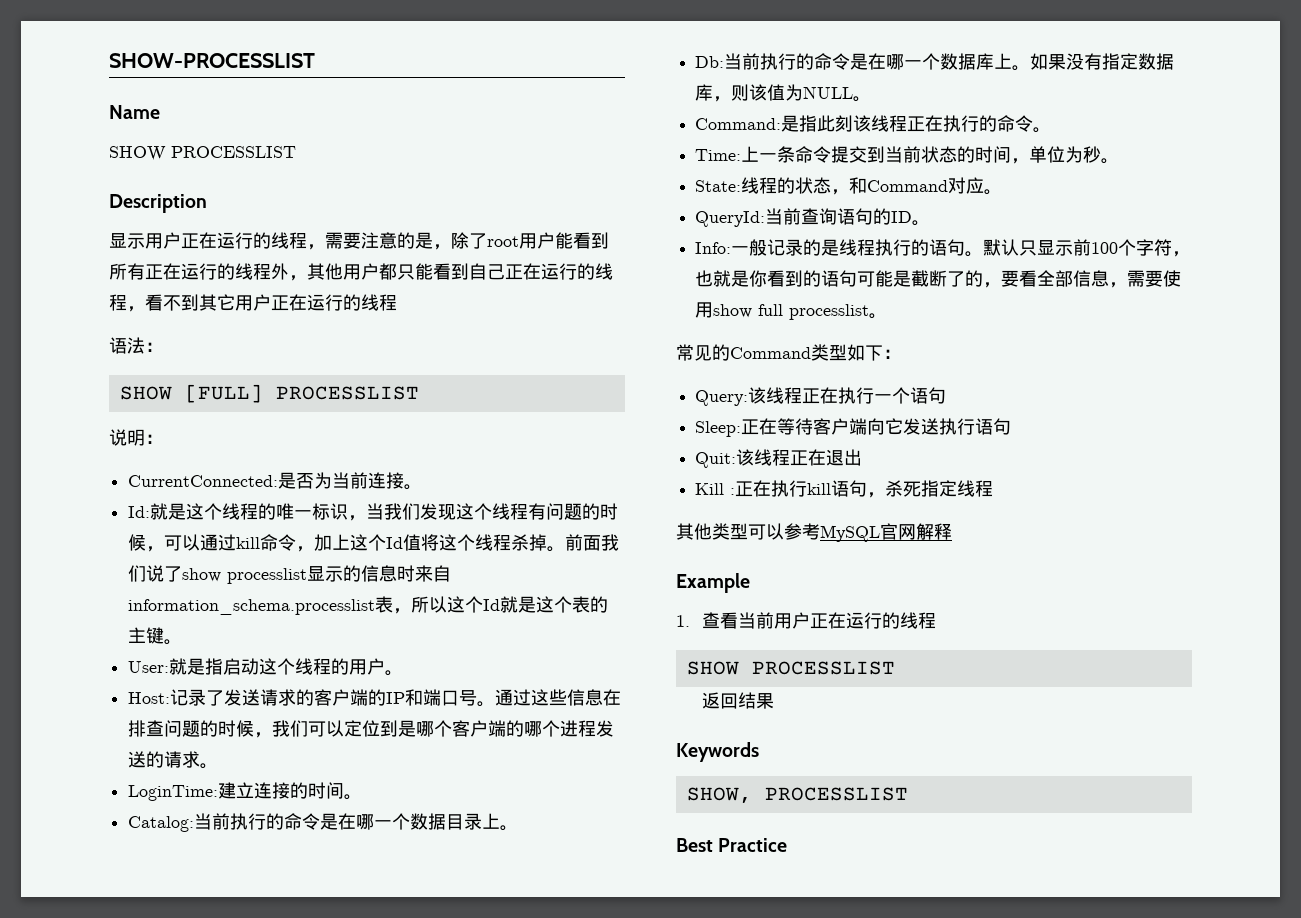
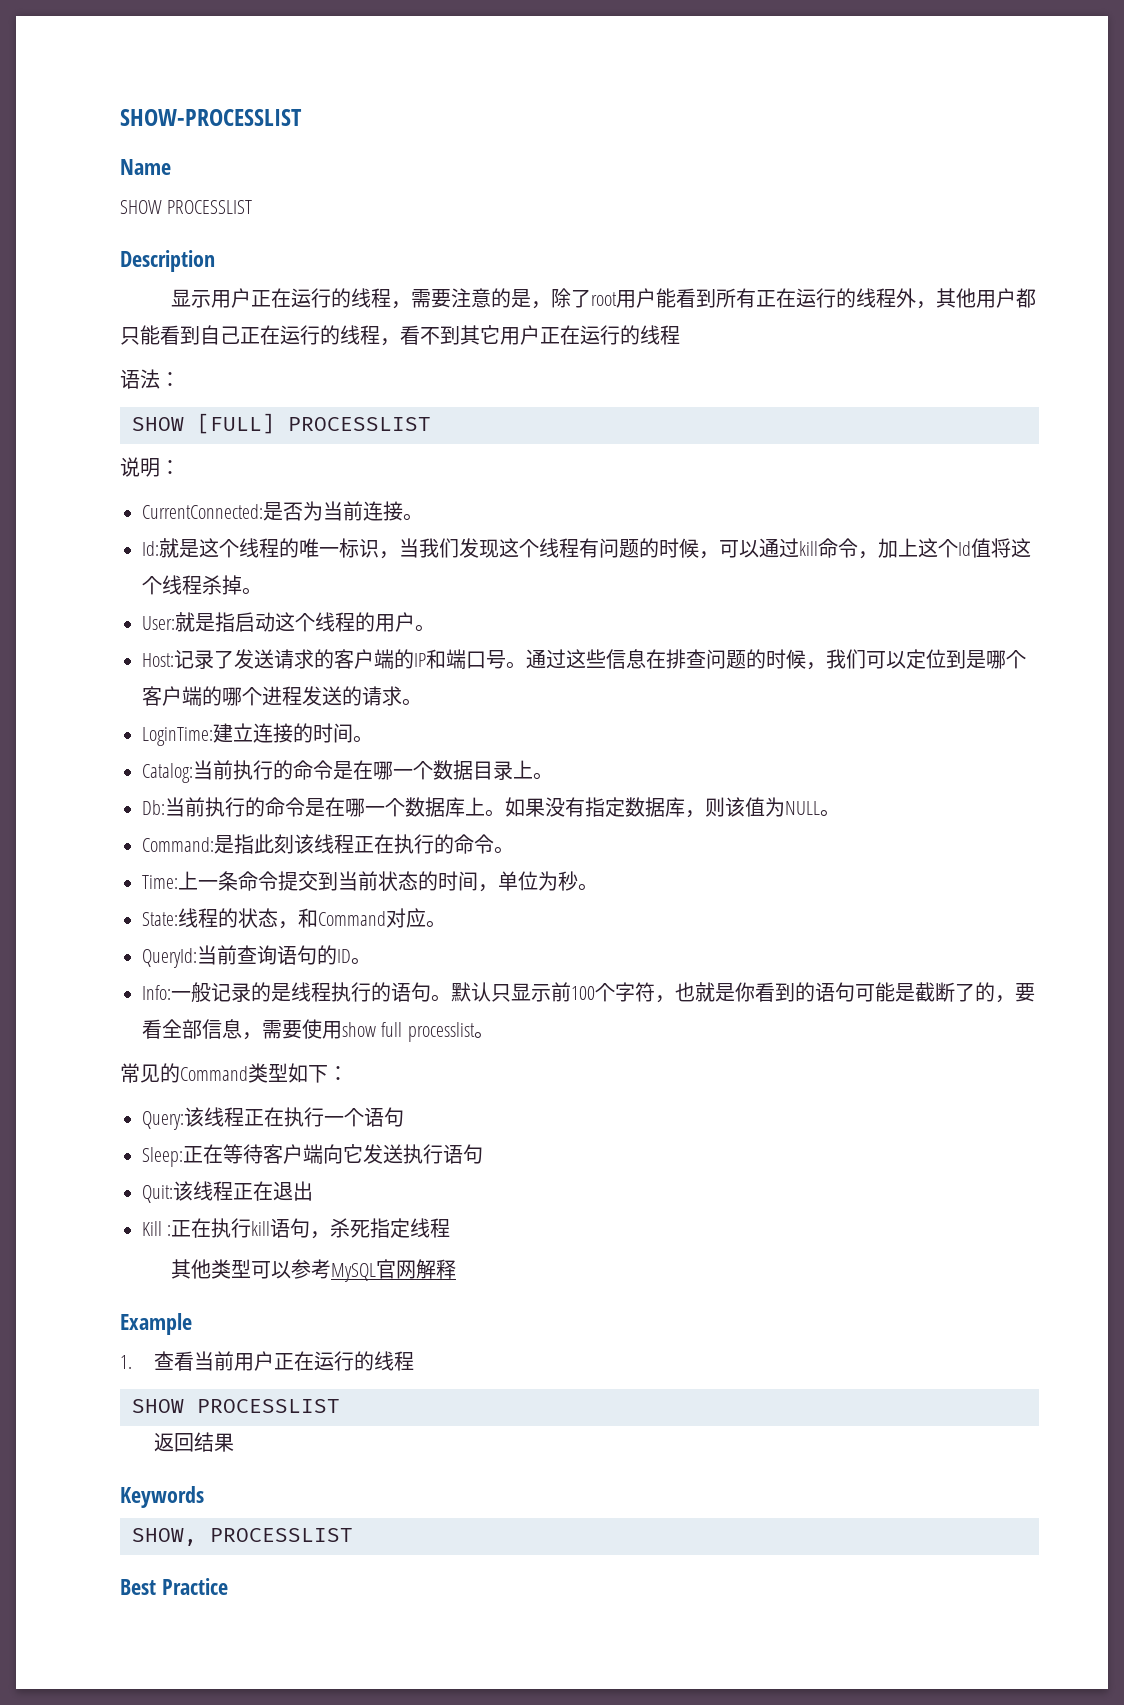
[565,534,620,551] [128,565,452,584] [128,596,609,615] [128,627,183,645] 前面我们说了show processlist显示的信息时来自information_schema.processlist表，所以这个Id就是这个表的主键。 -> (262, 591) none

